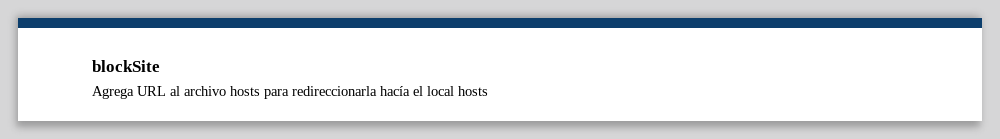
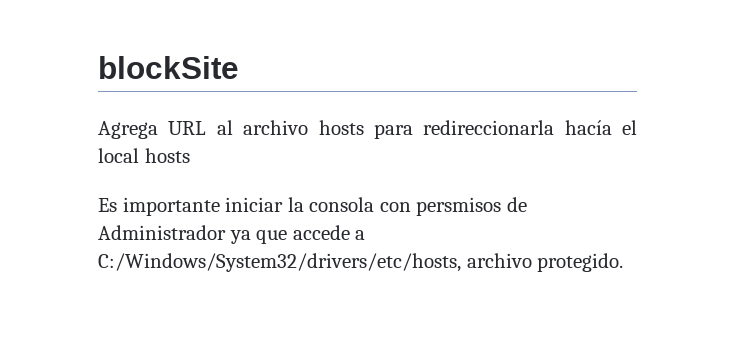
(488, 91) none -> [98,197,527,216] [98,225,366,244] [98,253,624,272] // Es importante iniciar la consola con persmisos de Administrador ya que accede a C:/Windows/System32/drivers/etc/hosts, archivo protegido.

